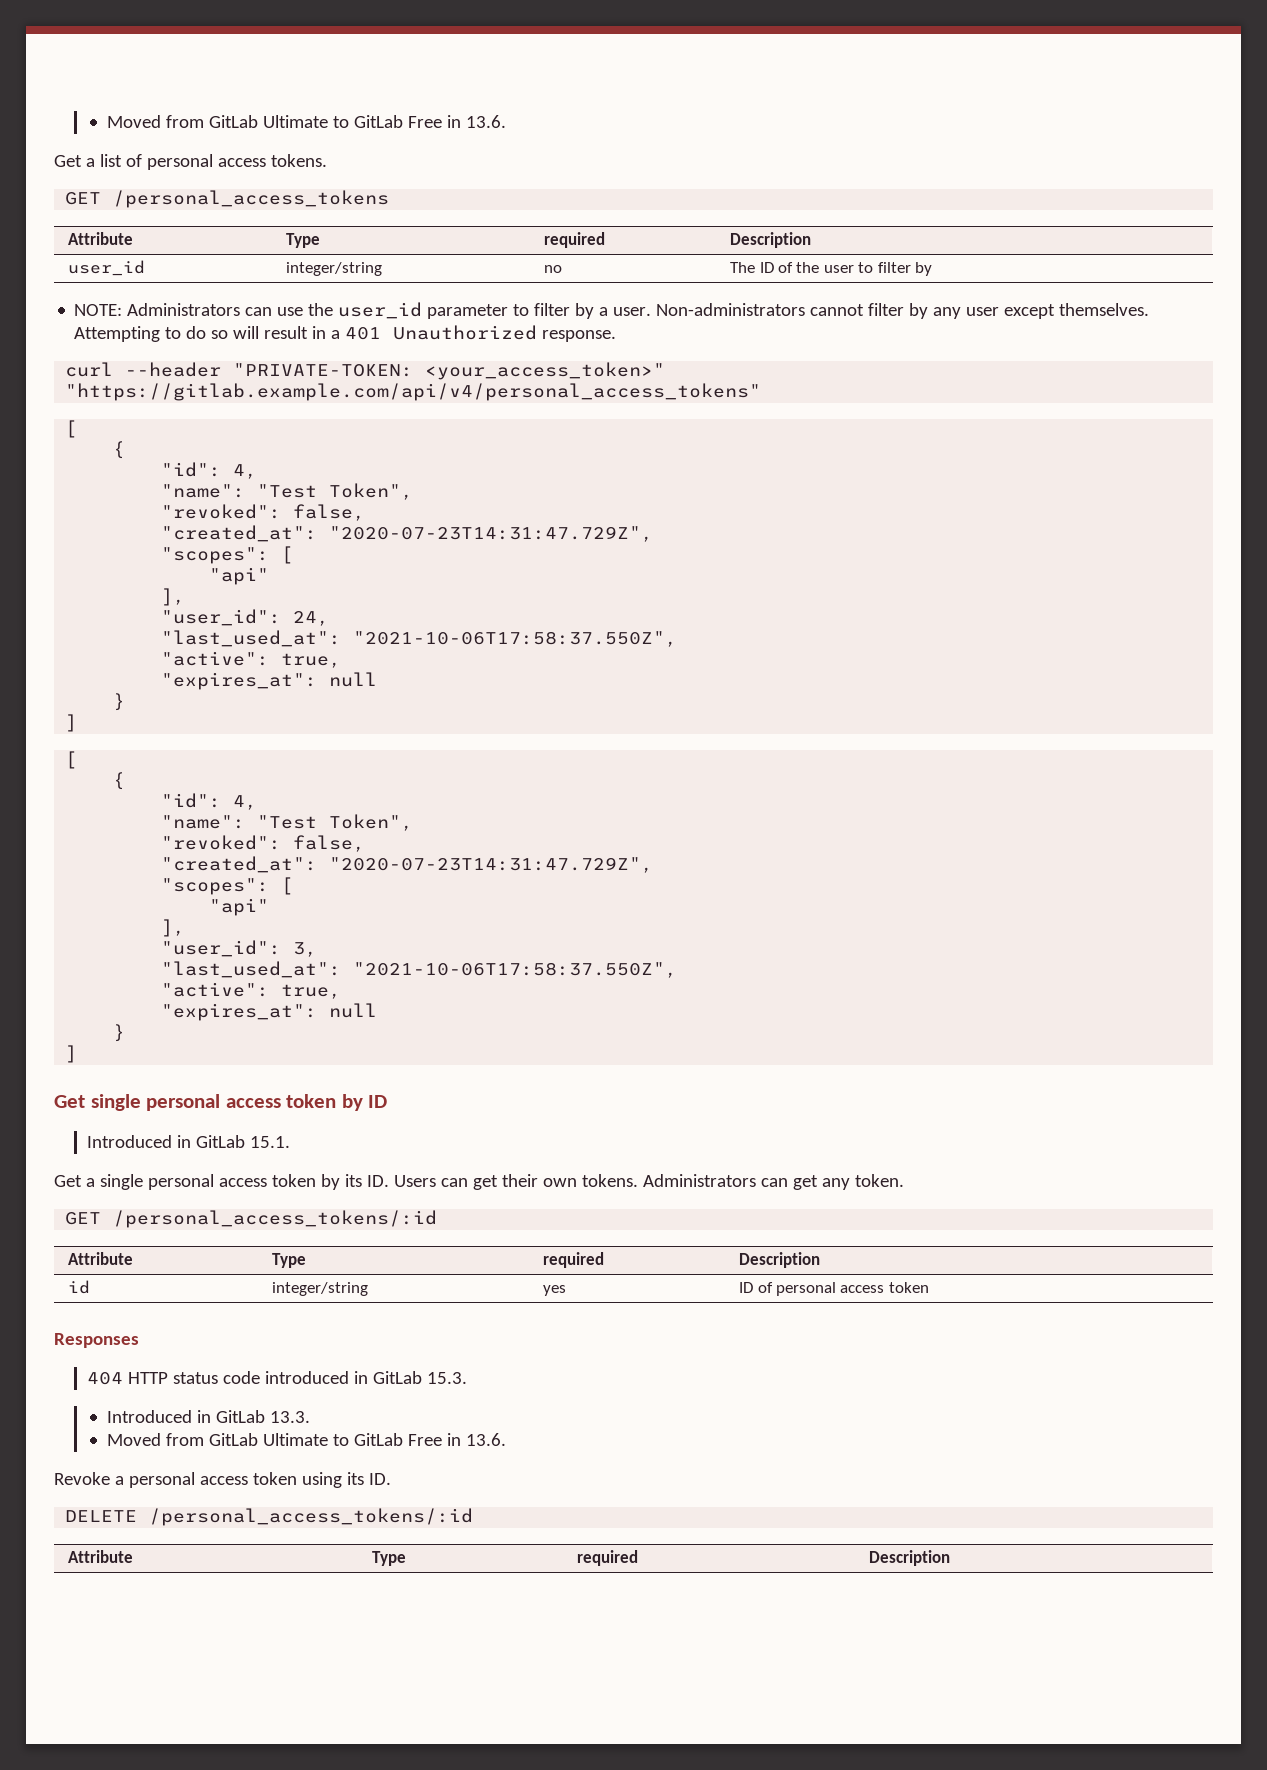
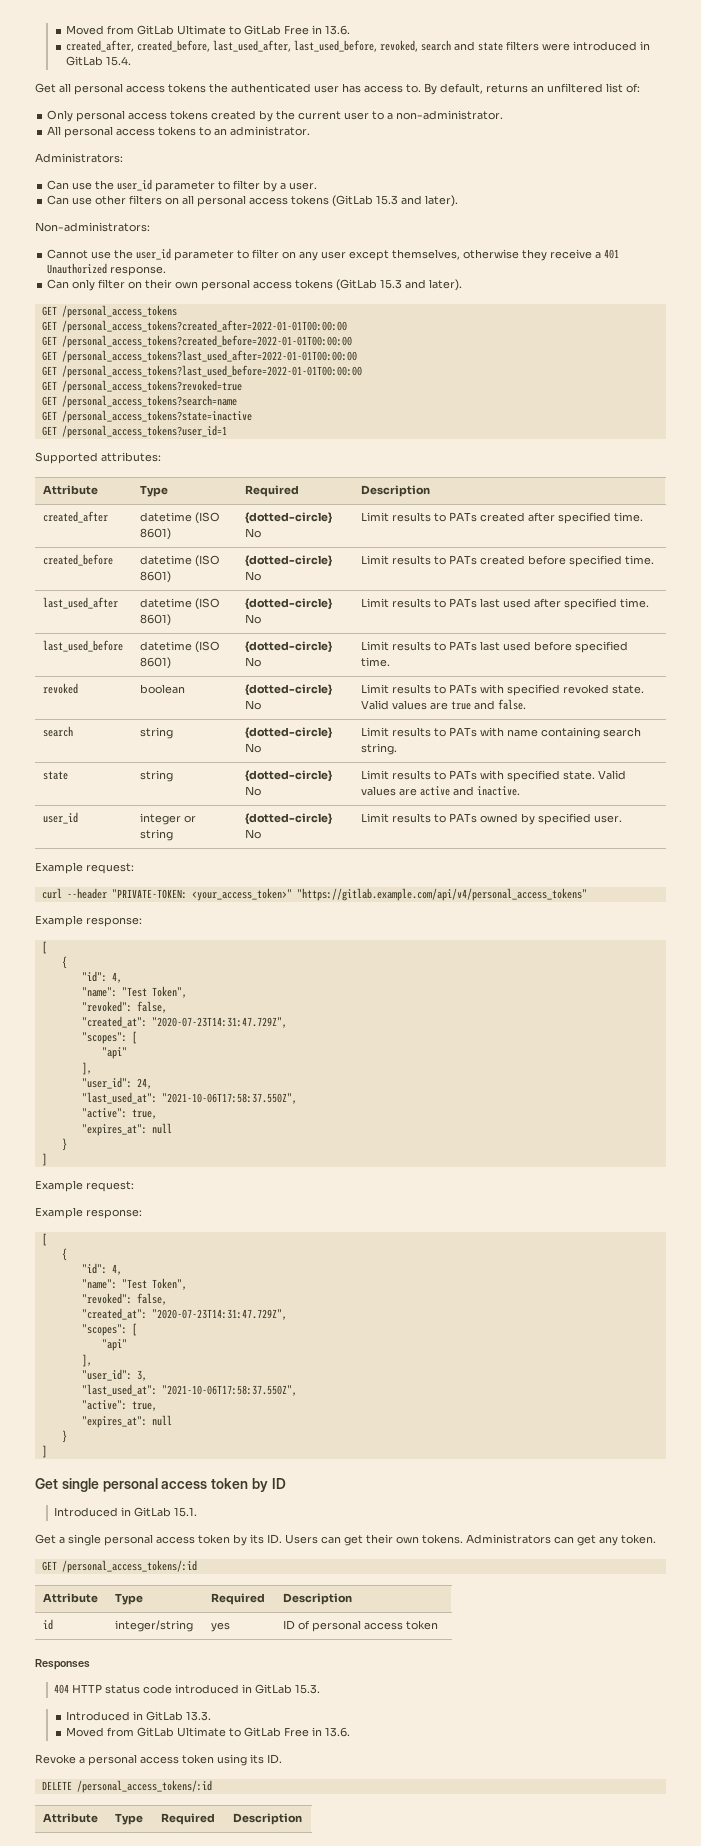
[107,115,507,128] [54,154,327,170] [65,190,390,208] [68,232,134,245] [286,233,321,248] [544,232,606,248] [730,232,812,248] [68,260,146,276] [286,262,383,276] [544,265,563,273] [730,262,933,276] [74,303,273,316] Moved from GitLab Ultimate to GitLab Free in 13.6. // Get a list of personal access tokens. // GET /personal_access_tokens // Attribute | Type | required | Description // user_id | integer/string | no | The ID of the user to filter by // NOTE: Administrators can -> [65,25,350,35] [65,40,650,52] [65,56,131,66] [35,83,640,95] [47,110,504,122] [47,126,311,138] [35,153,123,163] [47,180,70,190] Moved from GitLab Ultimate to GitLab Free in 13.6. // created_after, created_before, last_used_after, last_used_before, revoked, search and state filters were introduced in GitLab 15.4. // Get all personal access tokens the authenticated user has access to. By default, returns an unfiltered list of: // Only personal access tokens created by the current user to a non-administrator. // All personal access tokens to an administrator. // Administrators: // Can
[656,303,1150,319] [74,325,617,342] Non-administrators cannot filter by any user except themselves. Attempting to do so will result in a 401 Unauthorized response. -> [47,195,459,207] [35,222,150,232] [47,248,620,261] [47,263,167,276] [47,279,463,291] [41,305,177,318] [41,320,347,333] [41,335,352,348] [41,350,357,363] [41,365,362,378] [41,380,242,393] [41,395,237,408] [41,410,252,423] [41,425,227,438] [35,452,161,464] [43,485,99,495] [140,485,169,497] [245,485,300,497] [361,485,431,497] [43,511,109,523] [140,512,221,524] [140,528,172,540] [245,512,333,524] [245,528,262,538] [361,512,644,524] [43,554,114,566] [140,555,221,567] [140,571,172,583] [245,555,333,567] [245,571,262,581] [361,555,655,567] [43,597,119,609] [140,598,221,610] [140,614,172,626] [245,598,333,610] [245,614,262,624] [361,598,650,610] [43,640,124,652] [140,641,221,653] [140,657,172,669] [245,641,333,653] [245,657,262,667] [361,641,629,653] [361,657,391,667] [43,683,79,694] [140,684,186,694] [245,684,333,696] [245,700,262,710] [361,684,645,696] [361,699,527,710] [43,726,74,737] [140,727,174,739] [245,727,333,739] [245,743,262,753] [361,727,642,739] [361,743,398,755] [43,771,69,780] [140,770,174,782] [245,770,333,782] [245,786,262,796] [361,770,627,782] [361,786,521,796] [43,812,79,824] [140,813,197,825] [140,829,174,841] [245,813,333,825] [245,829,262,839] [361,813,623,825] [35,862,134,874] // Can use other filters on all personal access tokens (GitLab 15.3 and later). // Non-administrators: // Cannot use the user_id parameter to filter on any user except themselves, otherwise they receive a 401 Unauthorized response. // Can only filter on their own personal access tokens (GitLab 15.3 and later). // GET /personal_access_tokens // GET /personal_access_tokens?created_after=2022-01-01T00:00:00 // GET /personal_access_tokens?created_before=2022-01-01T00:00:00 // GET /personal_access_tokens?last_used_after=2022-01-01T00:00:00 // GET /personal_access_tokens?last_used_before=2022-01-01T00:00:00 // GET /personal_access_tokens?revoked=true // GET /personal_access_tokens?search=name // GET /personal_access_tokens?state=inactive // GET /personal_access_tokens?user_id=1 // Supported attributes: // Attribute | Type | Required | Description // created_after | datetime (ISO 8601) | {dotted-circle} No | Limit results to PATs created after specified time. // created_before | datetime (ISO 8601) | {dotted-circle} No | Limit results to PATs created before specified time. // last_used_after | datetime (ISO 8601) | {dotted-circle} No | Limit results to PATs last used after specified time. // last_used_before | datetime (ISO 8601) | {dotted-circle} No | Limit results to PATs last used before specified time. // revoked | boolean | {dotted-circle} No | Limit results to PATs with specified revoked state. Valid values are true and false. // search | string | {dotted-circle} No | Limit results to PATs with name containing search string. // state | string | {dotted-circle} No | Limit results to PATs with specified state. Valid values are active and inactive. // user_id | integer or string | {dotted-circle} No | Limit results to PATs owned by specified user. // Example request:
(762, 392) none -> [35,915,142,927] // Example response:
(78, 723) none -> [35,1180,134,1192] [35,1207,142,1219] // Example request: // Example response:
[543,1252,605,1268] required -> [211,1593,266,1605] Required
[577,1550,639,1566] required -> [161,1813,216,1825] Required

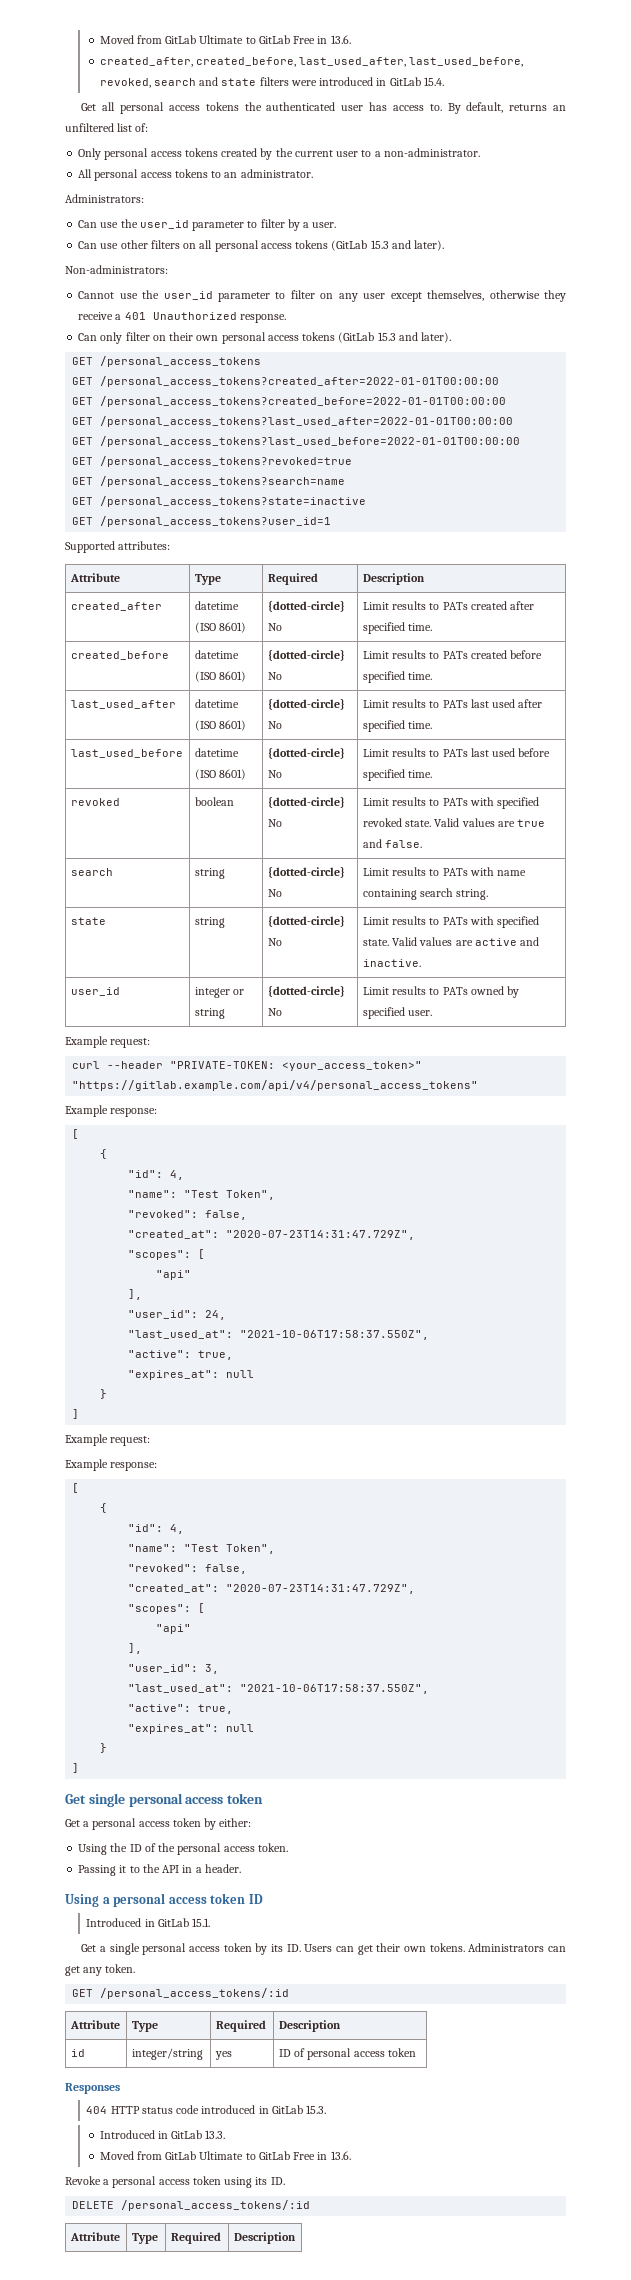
[251,1478,268,1492] by -> [65,1818,252,1830] [78,1843,288,1855] [78,1864,241,1876] [65,1893,246,1907] // Get a personal access token by either: // Using the ID of the personal access token. // Passing it to the API in a header. // Using a personal access token

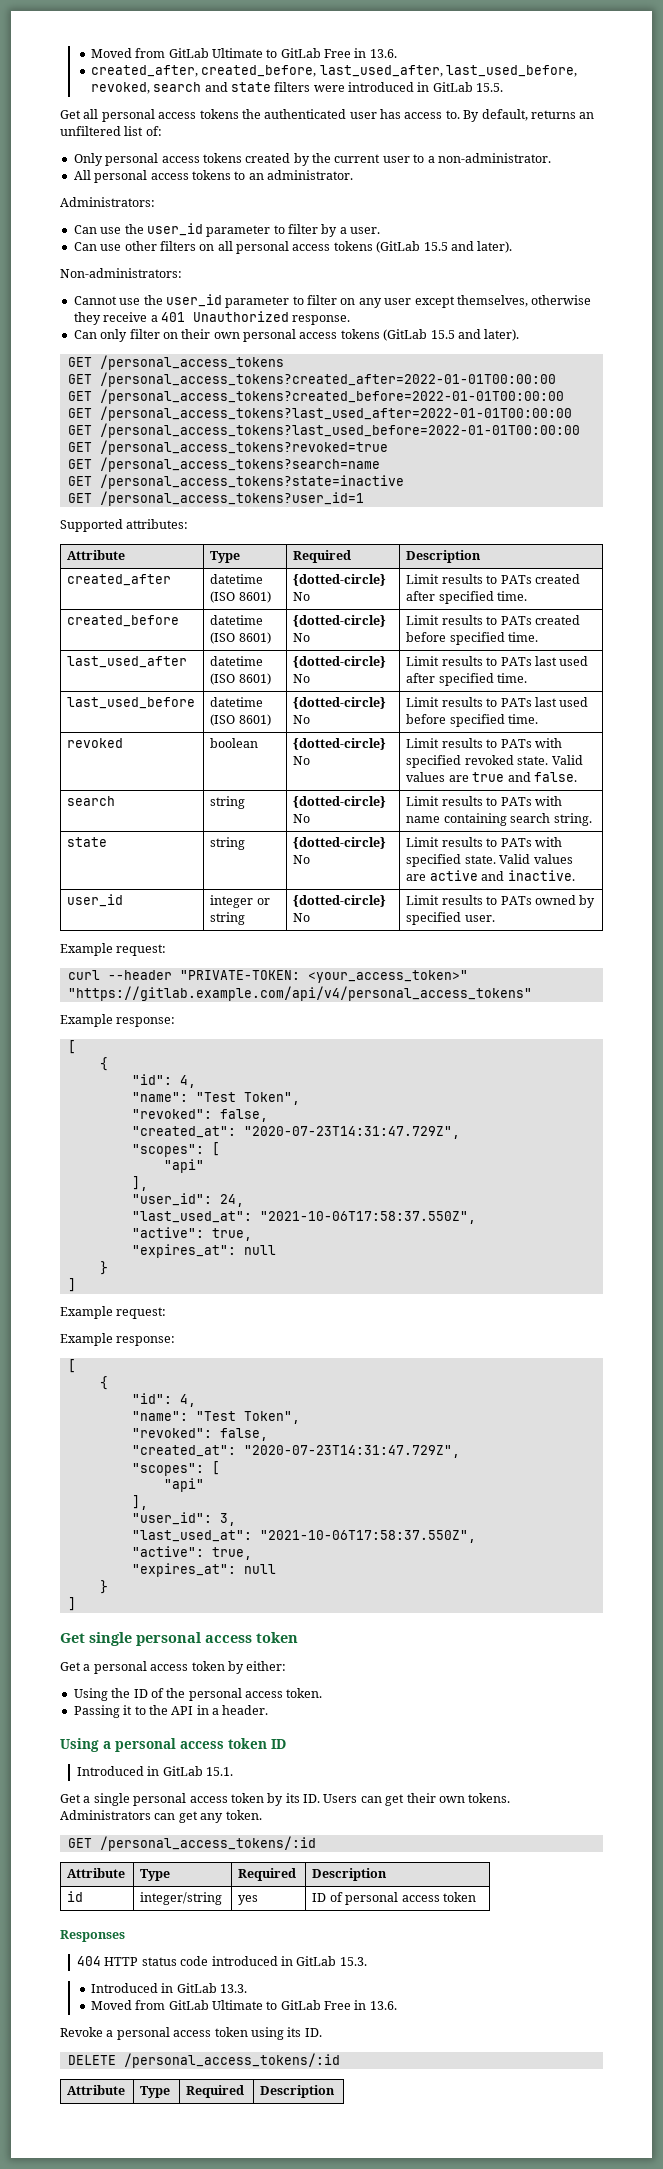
[423,77,444,86] 15.4. -> [476,83,504,92] 15.5.
[370,240,389,249] 15.3 -> [423,242,448,251] 15.5
[377,332,396,341] 15.3 -> [430,330,455,339] 15.5

